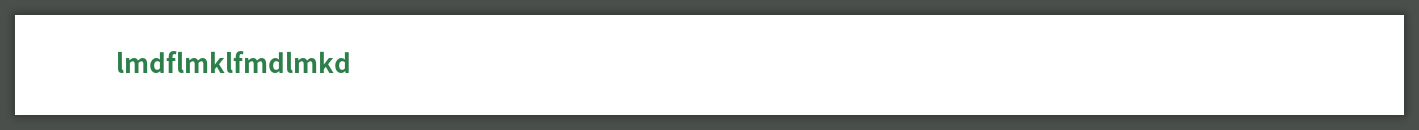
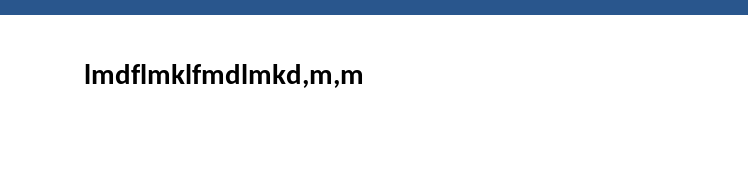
[116,51,351,73] lmdflmklfmdlmkd -> [84,64,364,88] lmdflmklfmdlmkd,m,m

